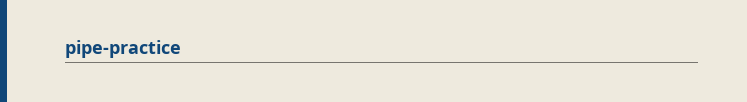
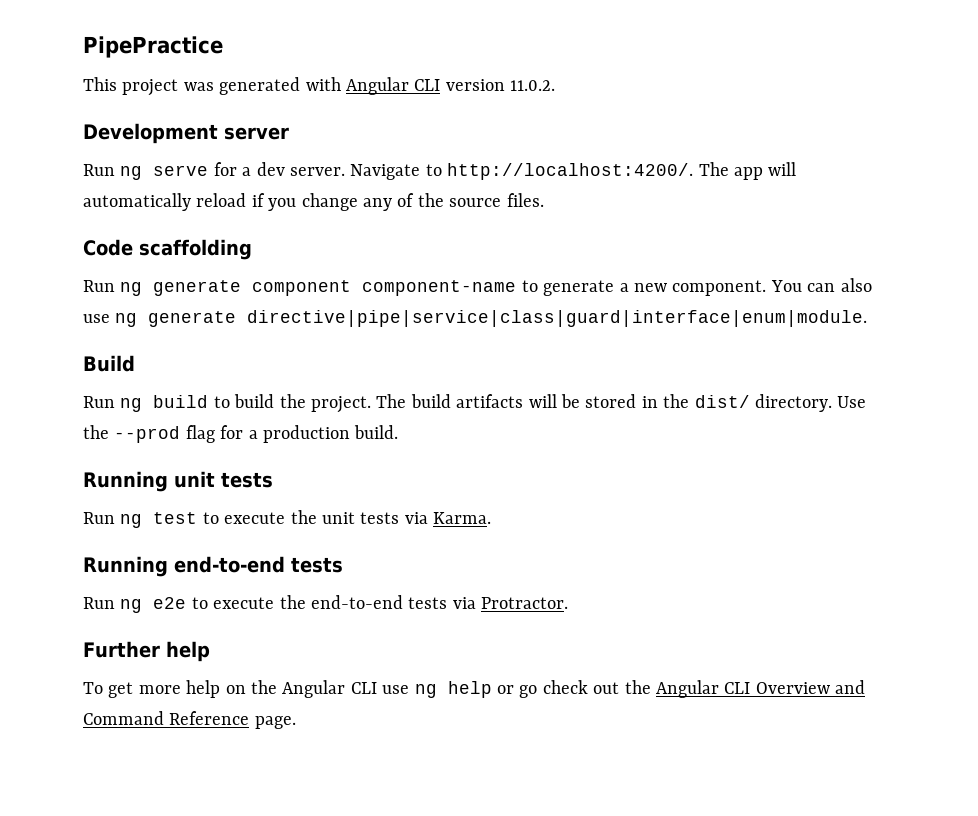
[65,40,181,58] pipe-practice -> [83,36,223,58] [83,77,556,96] [83,123,289,144] [83,162,797,180] [83,193,544,211] [83,239,252,260] [83,278,872,296] [83,310,868,327] [83,355,135,372] [83,394,867,413] [83,425,399,443] [83,471,273,492] [83,510,492,528] [83,556,343,577] [83,595,569,613] [83,641,210,662] [83,680,866,698] [83,711,296,729] PipePractice // This project was generated with Angular CLI version 11.0.2. // Development server // Run ng serve for a dev server. Navigate to http://localhost:4200/. The app will automatically reload if you change any of the source files. // Code scaffolding // Run ng generate component component-name to generate a new component. You can also use ng generate directive|pipe|service|class|guard|interface|enum|module. // Build // Run ng build to build the project. The build artifacts will be stored in the dist/ directory. Use the --prod flag for a production build. // Running unit tests // Run ng test to execute the unit tests via Karma. // Running end-to-end tests // Run ng e2e to execute the end-to-end tests via Protractor. // Further help // To get more help on the Angular CLI use ng help or go check out the Angular CLI Overview and Command Reference page.

